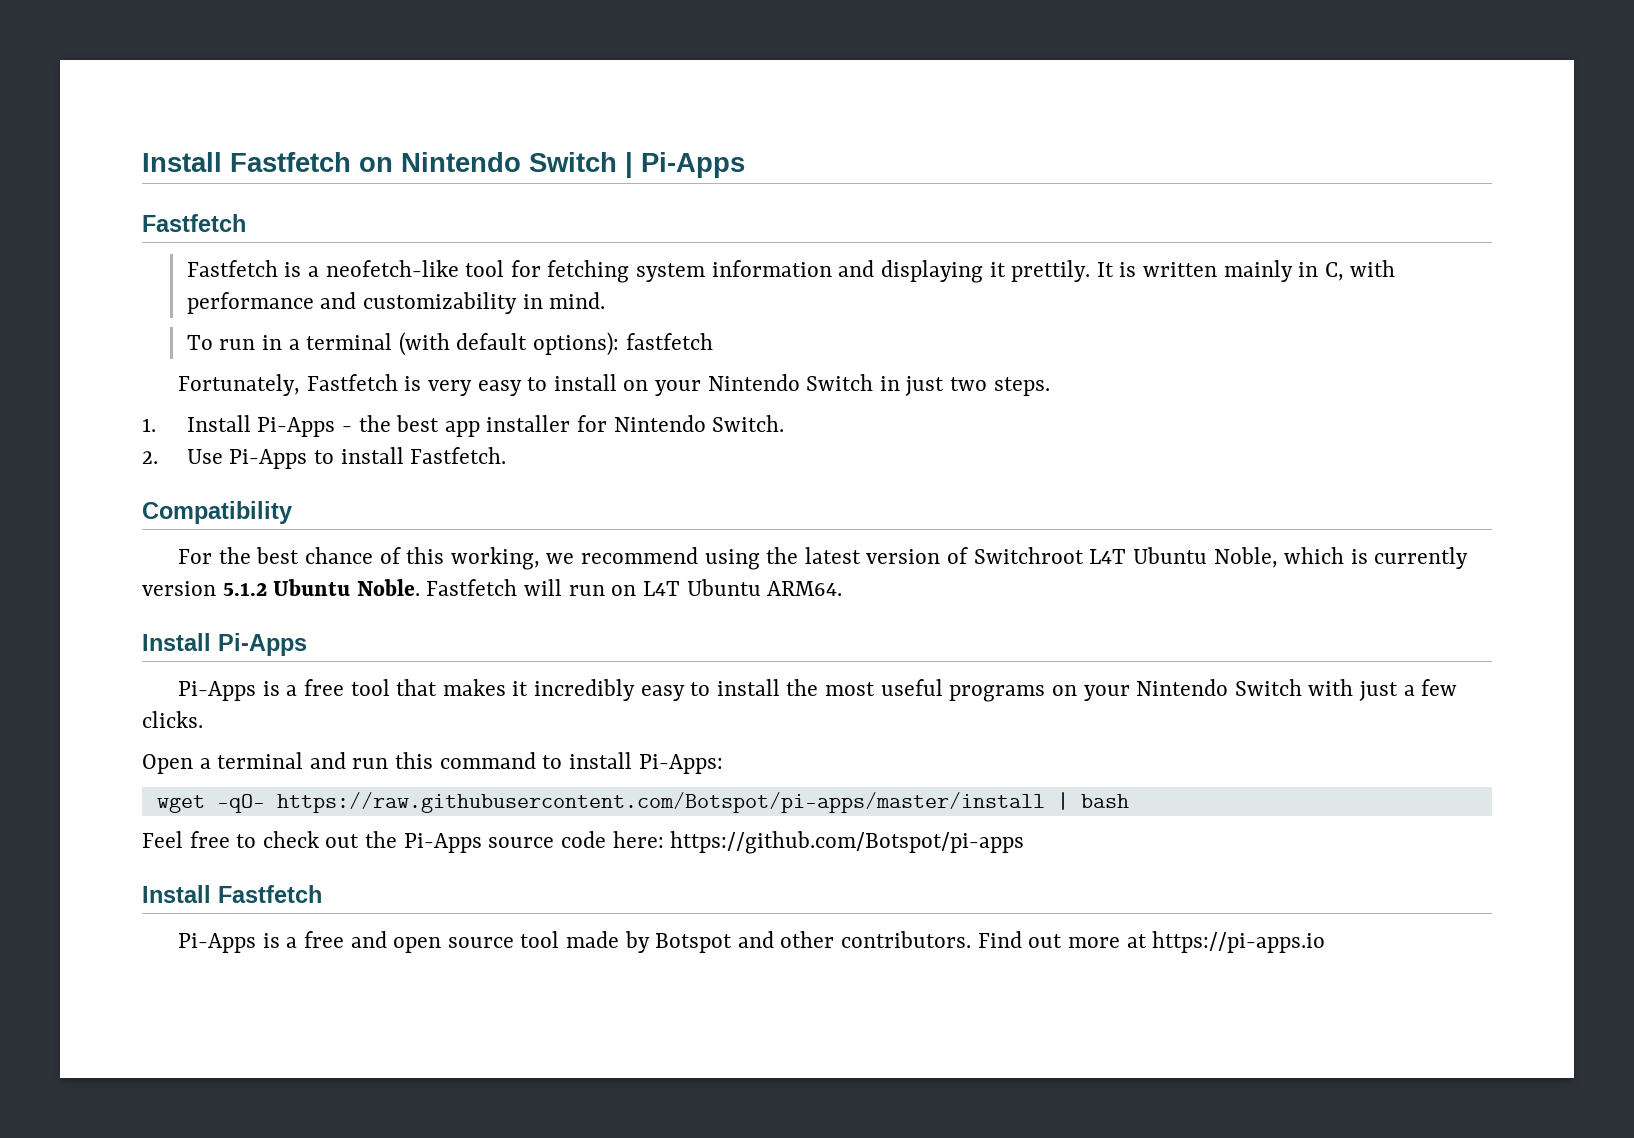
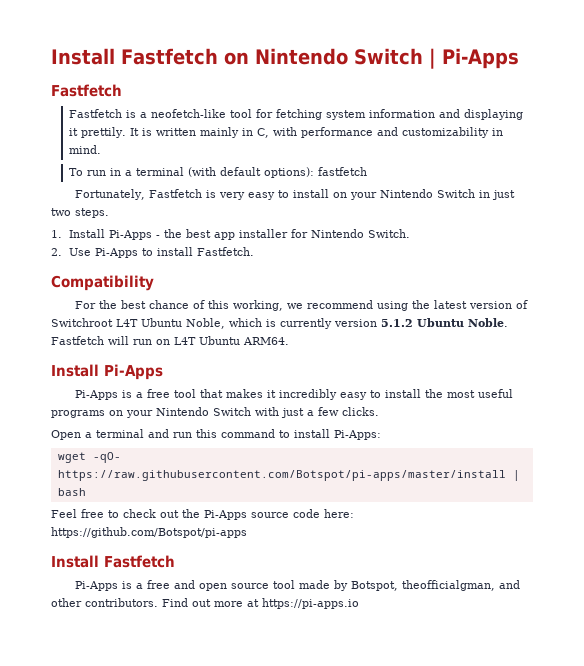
[655,933,733,953] Botspot -> [351,580,496,591] Botspot, theofficialgman,

